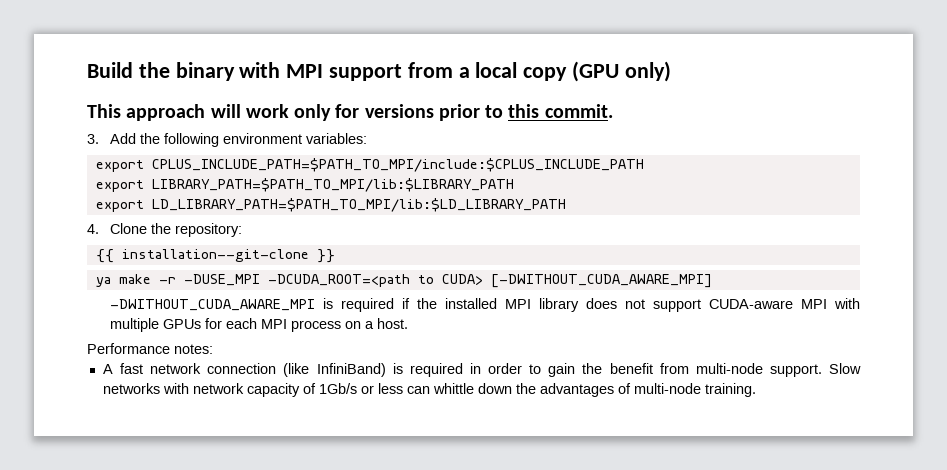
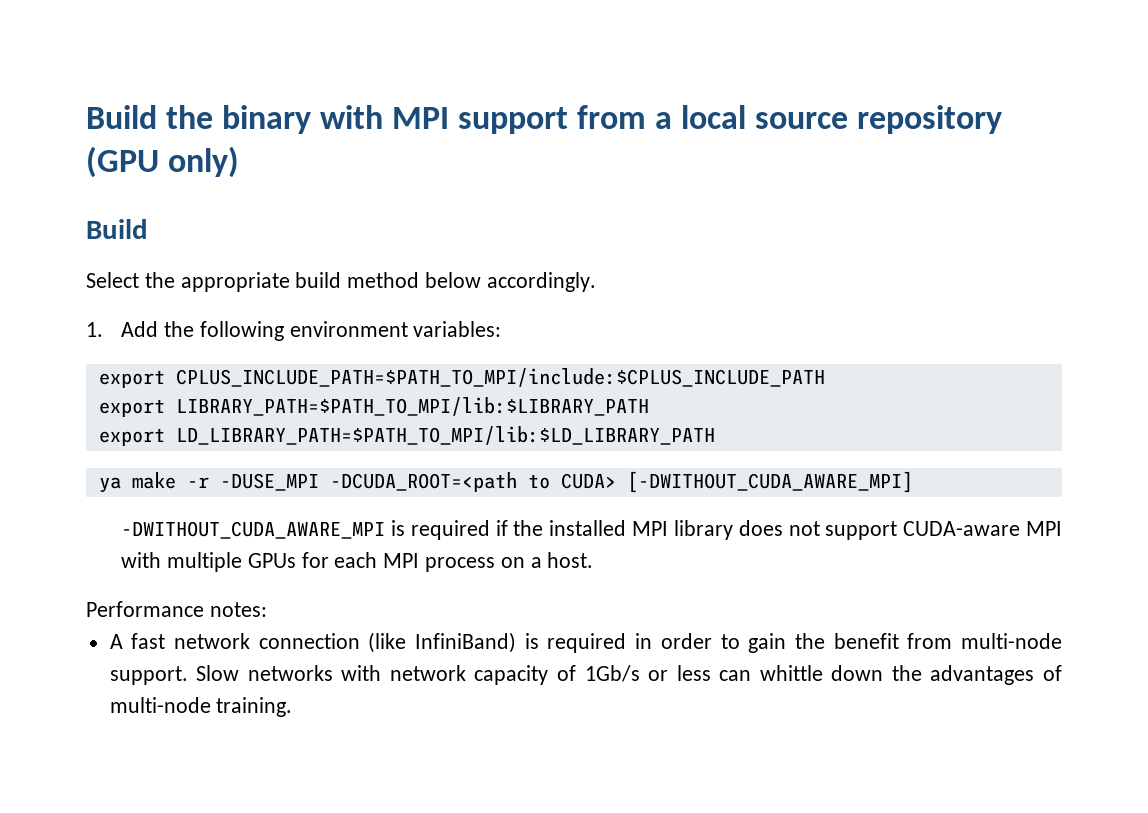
[523,67,568,81] copy -> [755,105,1003,134] source repository
[87,104,613,121] [87,134,99,144] This approach will work only for versions prior to this commit. // 3. -> [86,219,148,239] [86,272,596,292] [86,322,103,337] Build // Select the appropriate build method below accordingly. // 1.
[87,223,243,237] [95,249,335,263] // 4. Clone the repository: // {{ installation--git-clone }} -> (715, 435) none

